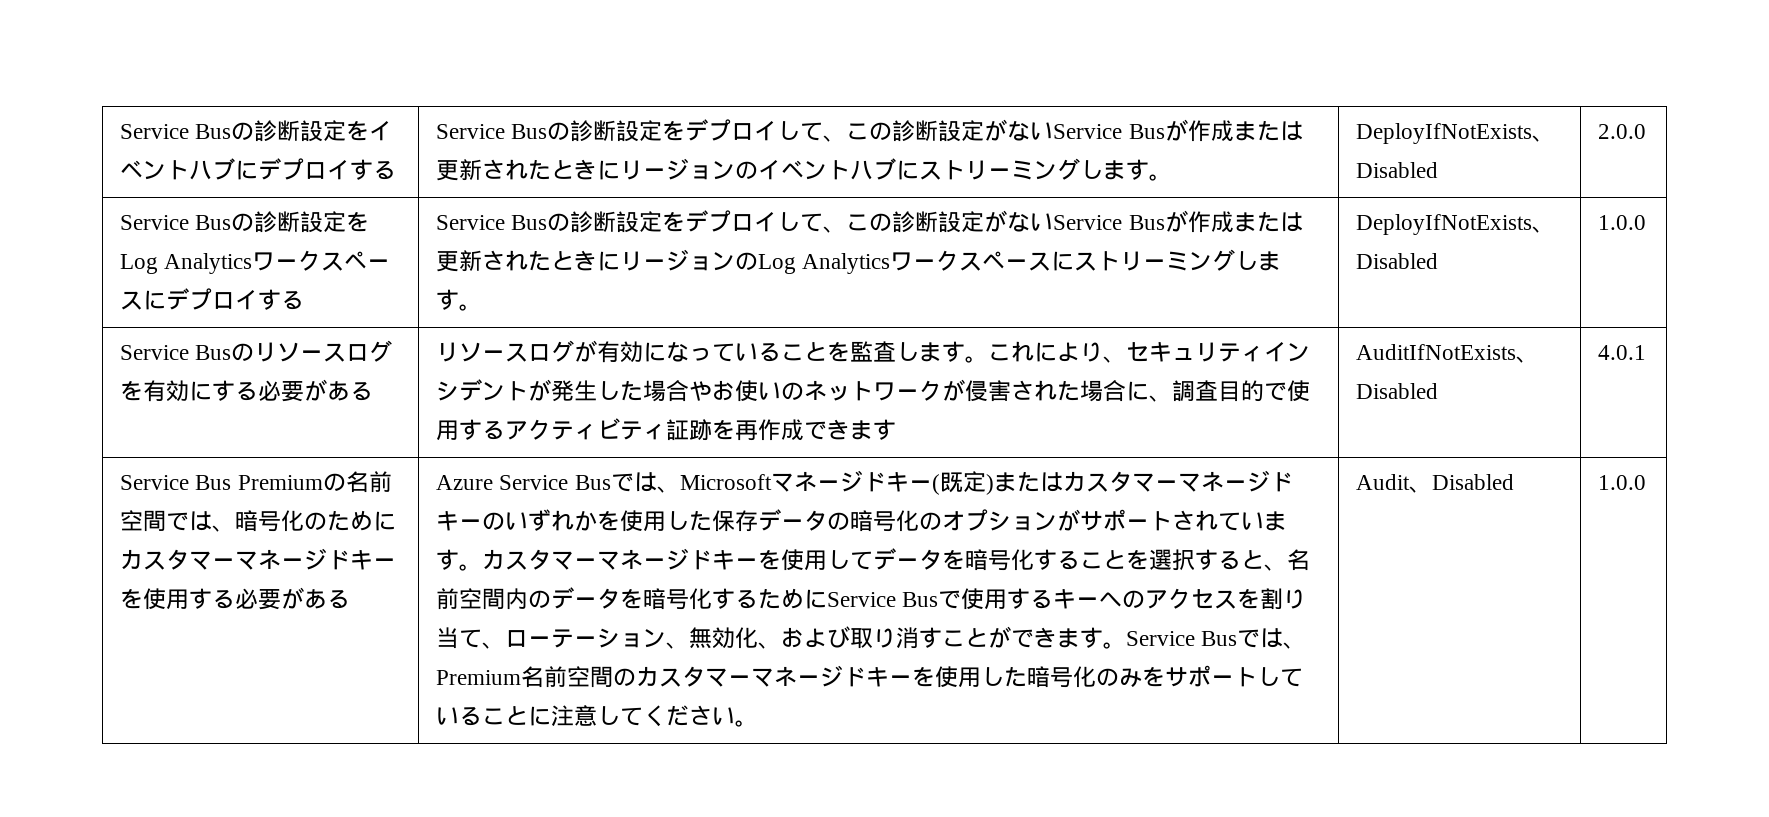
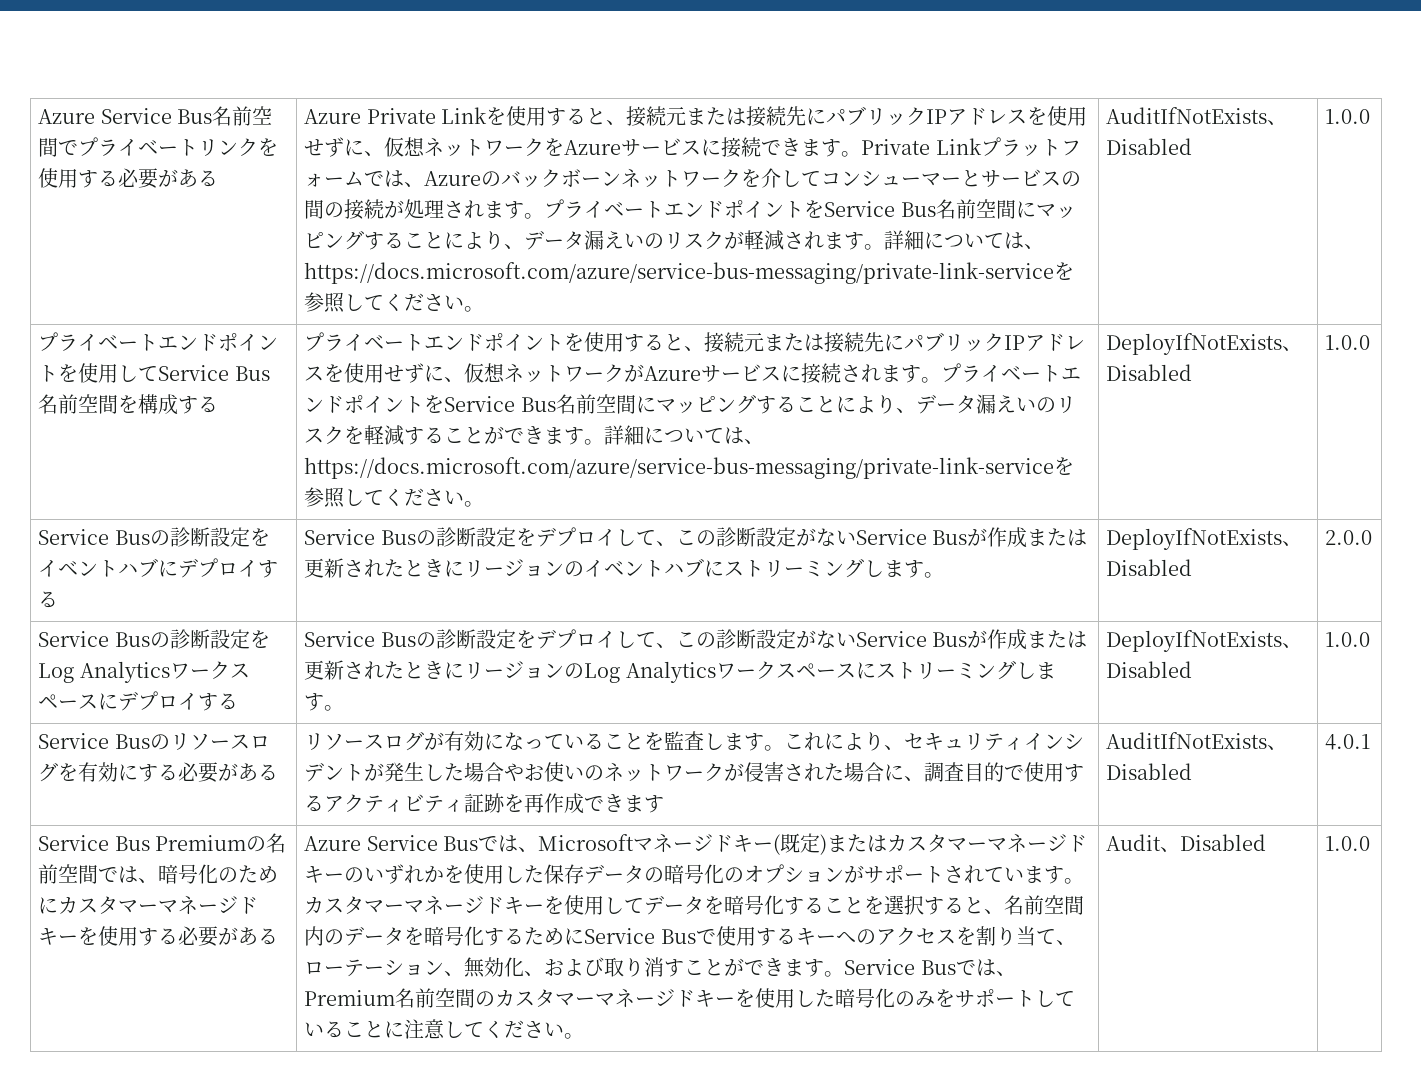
(120, 131) none -> [38,106,272,126] [38,137,279,157] [38,168,219,189] [304,106,1087,127] [304,137,1081,158] [304,168,1082,188] [304,199,1076,220] [304,230,1045,250] [304,262,1075,284] [304,292,485,313] [1106,107,1288,125] [1106,138,1193,155] [1325,109,1371,124] [38,332,279,351] [38,363,270,383] [38,394,219,415] [304,332,1086,353] [304,363,1082,384] [304,394,1076,414] [304,425,765,445] [304,457,1075,479] [304,487,485,508] [1106,333,1303,355] [1106,364,1193,381] [1325,335,1371,350] Azure Service Bus名前空間でプライベートリンクを使用する必要がある | Azure Private Linkを使用すると、接続元または接続先にパブリックIPアドレスを使用せずに、仮想ネットワークをAzureサービスに接続できます。Private Linkプラットフォームでは、Azureのバックボーンネットワークを介してコンシューマーとサービスの間の接続が処理されます。プライベートエンドポイントをService Bus名前空間にマッピングすることにより、データ漏えいのリスクが軽減されます。詳細については、https://docs.microsoft.com/azure/service-bus-messaging/private-link-serviceを参照してください。 | AuditIfNotExists、Disabled | 1.0.0 // プライベートエンドポイントを使用してService Bus名前空間を構成する | プライベートエンドポイントを使用すると、接続元または接続先にパブリックIPアドレスを使用せずに、仮想ネットワークがAzureサービスに接続されます。プライベートエンドポイントをService Bus名前空間にマッピングすることにより、データ漏えいのリスクを軽減することができます。詳細については、https://docs.microsoft.com/azure/service-bus-messaging/private-link-serviceを参照してください。 | DeployIfNotExists、Disabled | 1.0.0 //

